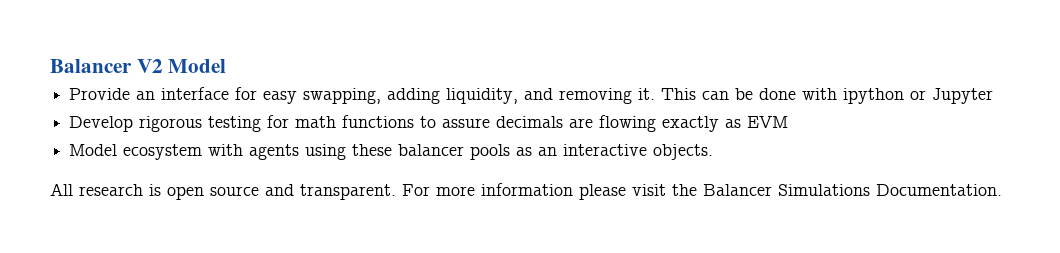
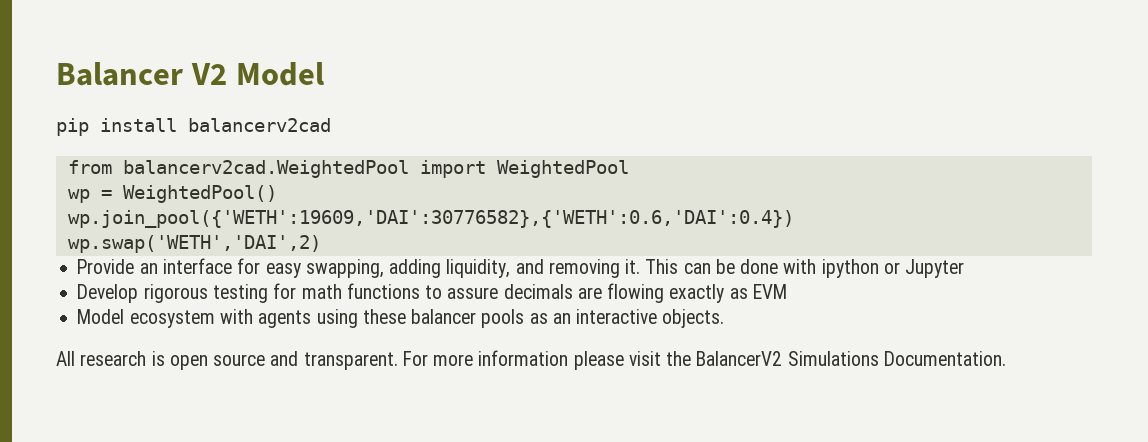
(227, 66) none -> [56,118,331,136] [67,160,629,178] [67,185,277,203] [67,210,794,228] [67,235,321,253] // pip install balancerv2cad // from balancerv2cad.WeightedPool import WeightedPool // wp = WeightedPool() // wp.join_pool({'WETH':19609,'DAI':30776582},{'WETH':0.6,'DAI':0.4}) // wp.swap('WETH','DAI',2)
[703,184,772,196] Balancer -> [696,351,783,366] BalancerV2

